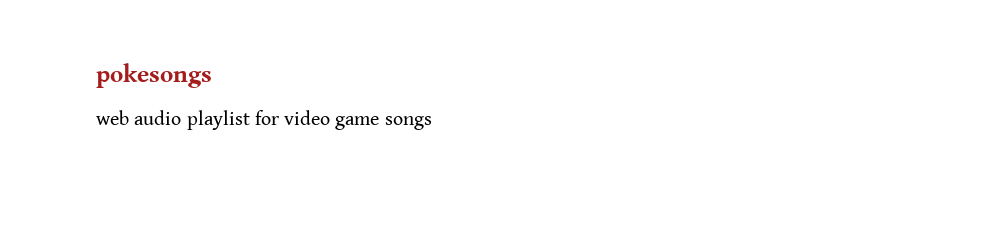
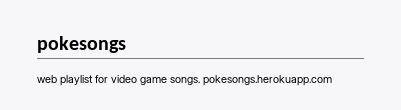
[134,110,182,125] audio -> (57, 79) none
[384,116,432,130] songs -> [170,75,332,86] songs. pokesongs.herokuapp.com

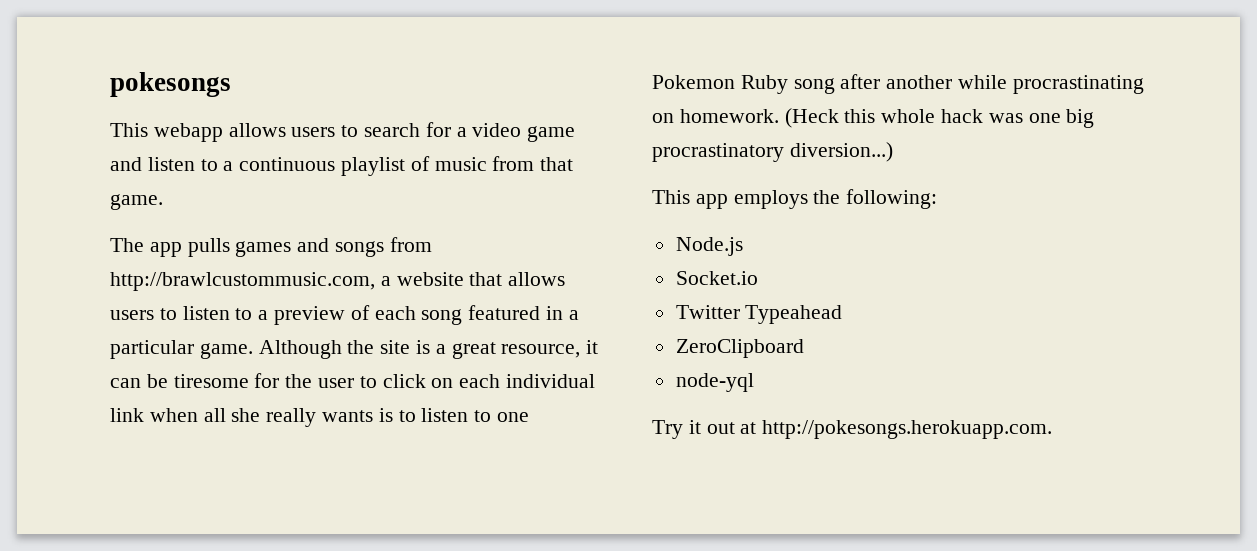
[37,75,332,86] web playlist for video game songs. pokesongs.herokuapp.com -> [110,122,576,142] [110,156,574,176] [110,194,163,210] [110,237,432,257] [110,272,566,291] [110,305,579,325] [110,340,599,359] [110,373,596,388] [110,408,530,427] [652,74,1144,94] [652,108,1095,128] [652,142,893,162] [652,189,938,209] [675,237,743,256] [675,271,758,285] [675,305,843,324] [675,339,804,358] [675,373,754,392] [652,420,1053,439] This webapp allows users to search for a video game and listen to a continuous playlist of music from that game. // The app pulls games and songs from http://brawlcustommusic.com, a website that allows users to listen to a preview of each song featured in a particular game. Although the site is a great resource, it can be tiresome for the user to click on each individual link when all she really wants is to listen to one Pokemon Ruby song after another while procrastinating on homework. (Heck this whole hack was one big procrastinatory diversion...) // This app employs the following: // Node.js // Socket.io // Twitter Typeahead // ZeroClipboard // node-yql // Try it out at http://pokesongs.herokuapp.com.

